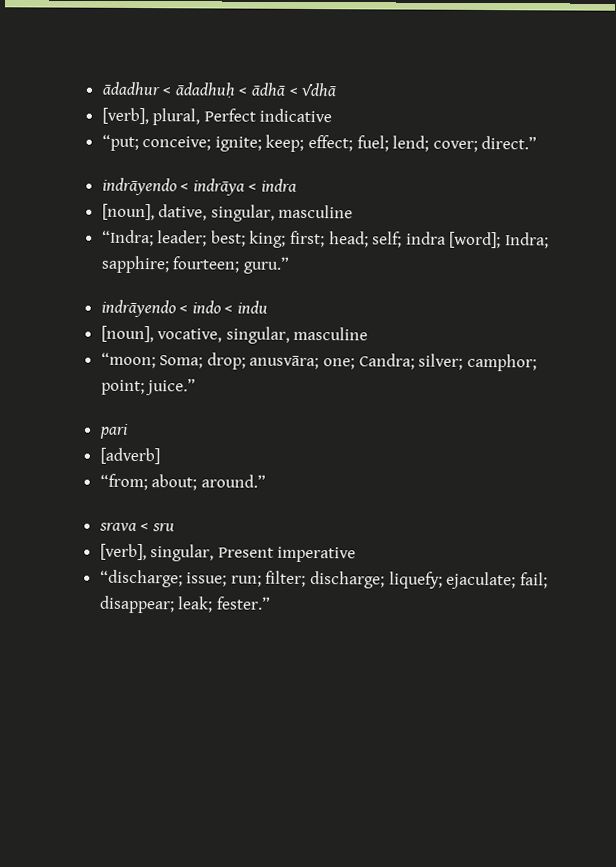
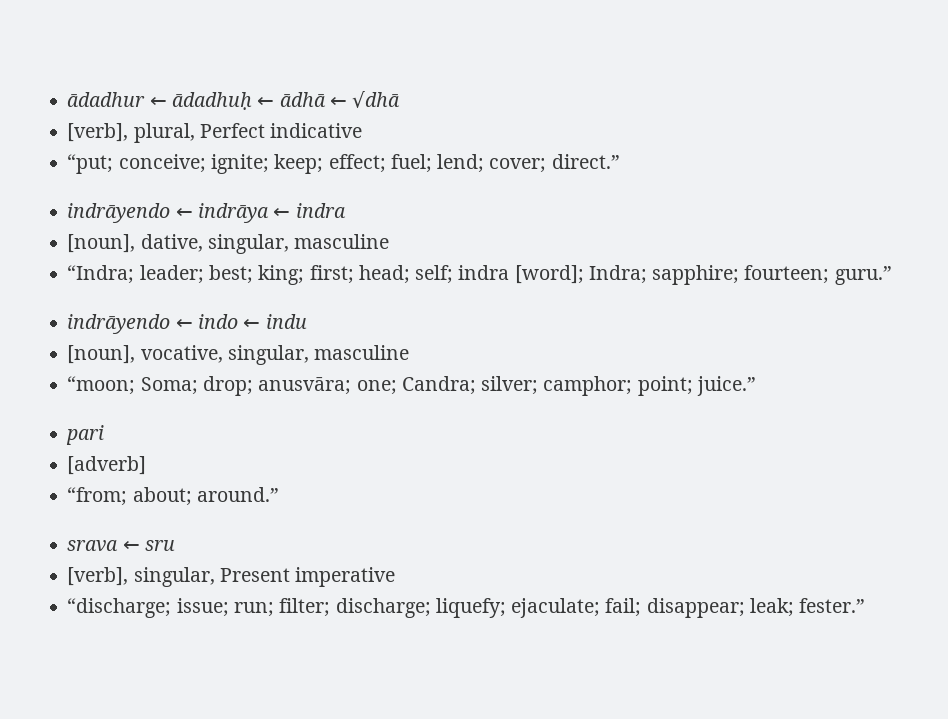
[162,82,298,98] < ādadhuḥ < ādhā < -> [149,92,347,110] ← ādadhuḥ ← ādhā ←
[180,178,258,196] < indrāya < -> [175,203,291,223] ← indrāya ←
[179,300,234,314] < indo < -> [175,314,261,329] ← indo ←
[140,523,150,532] < -> [122,541,140,551] ←

